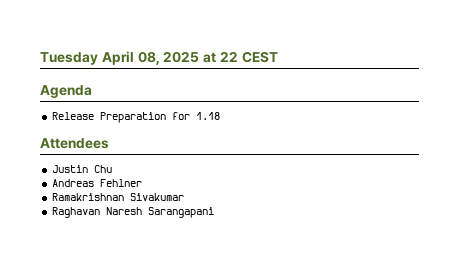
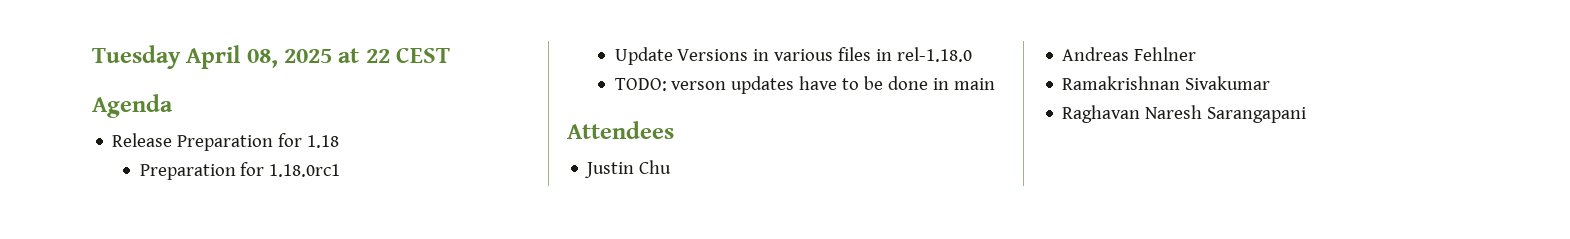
(220, 116) none -> [139,162,341,180] [614,47,973,65] [614,76,996,94] // Preparation for 1.18.0rc1 // Update Versions in various files in rel-1.18.0 // TODO: verson updates have to be done in main

